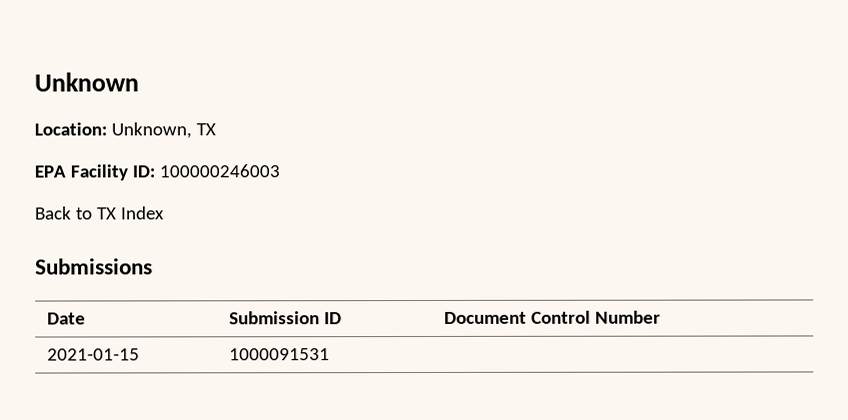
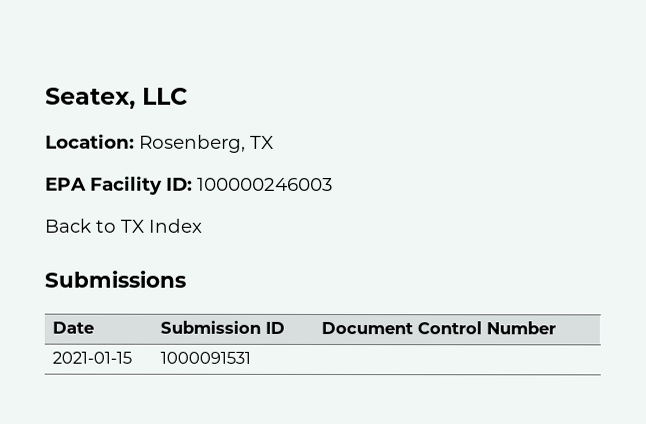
[34,72,139,92] Unknown -> [45,87,188,109] Seatex, LLC
[110,122,192,139] Unknown, -> [139,134,246,153] Rosenberg,

